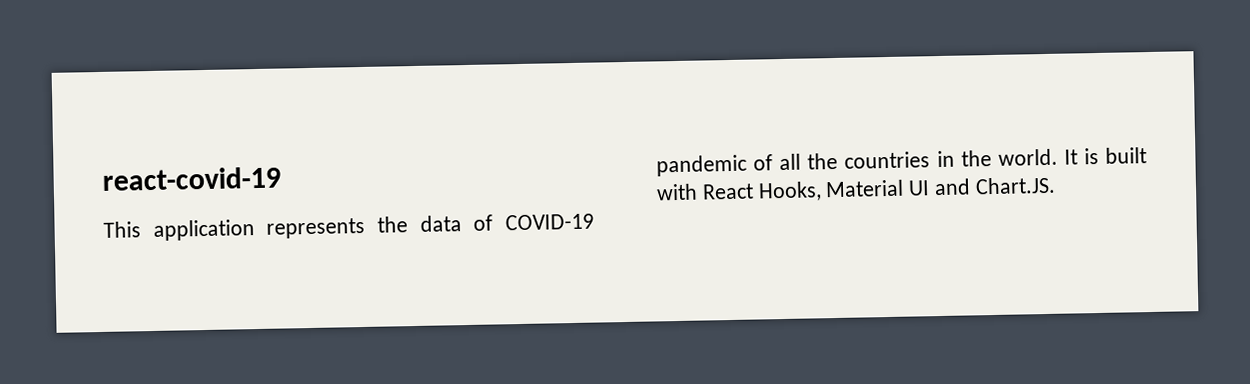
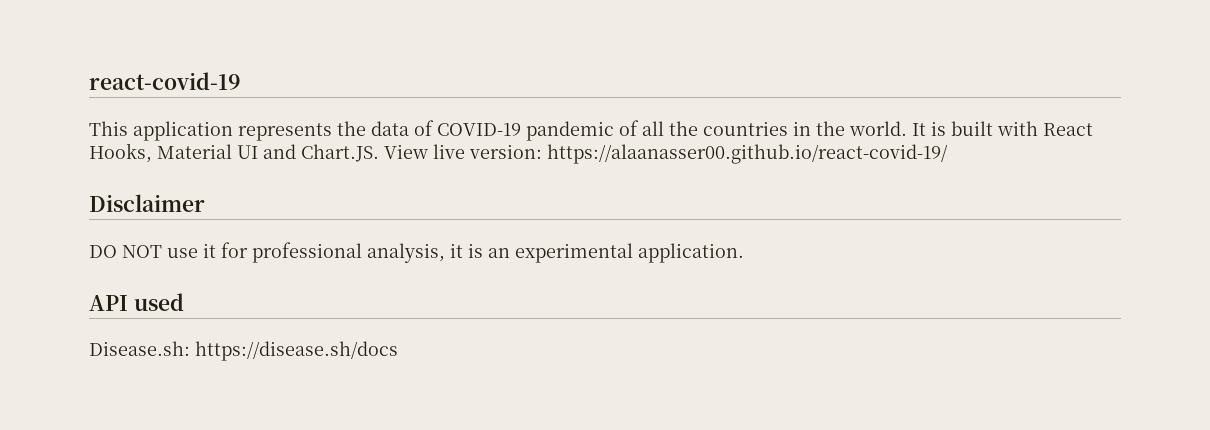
(1056, 185) none -> [384,144,948,164] [89,194,205,212] [89,242,744,263] [89,293,184,311] [89,341,398,361] View live version: https://alaanasser00.github.io/react-covid-19/ // Disclaimer // DO NOT use it for professional analysis, it is an experimental application. // API used // Disease.sh: https://disease.sh/docs

